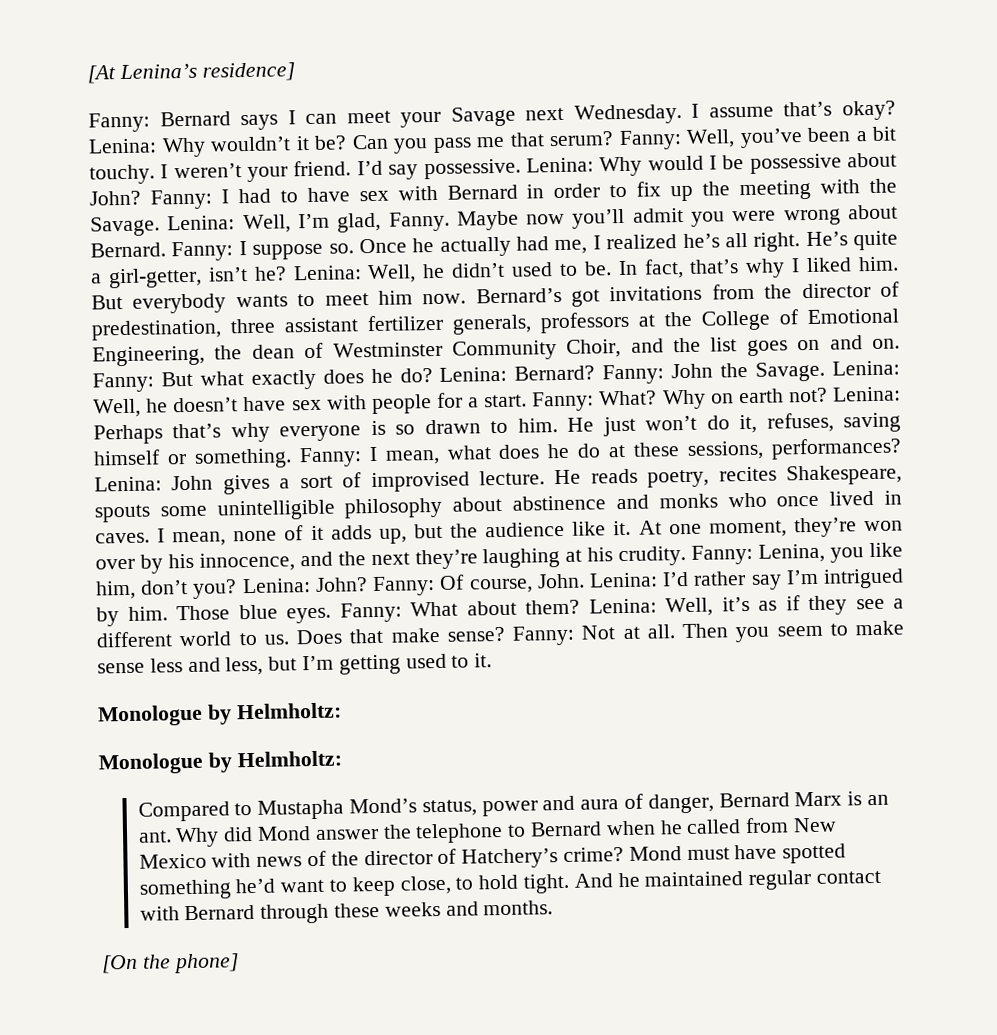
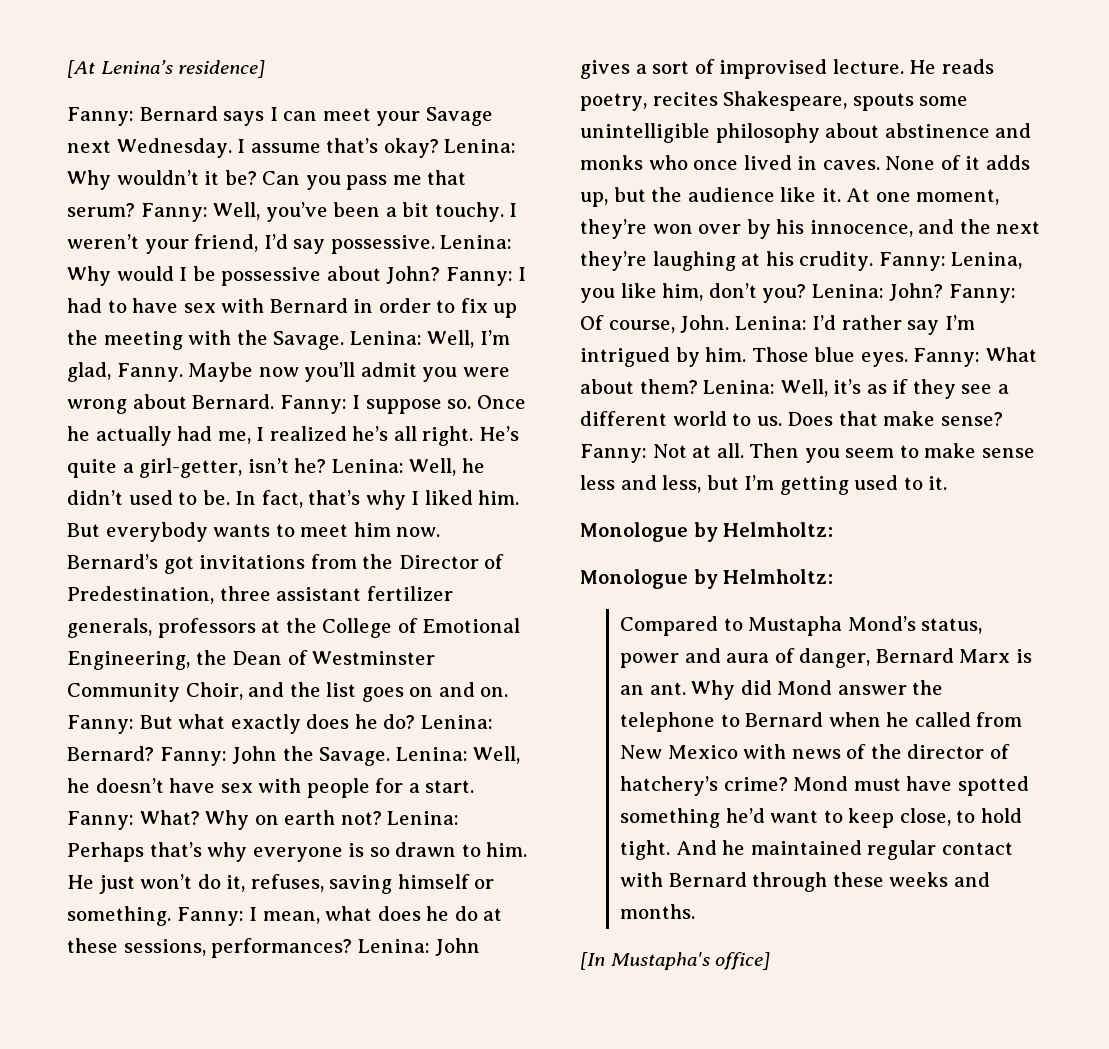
[293,160,352,177] friend. -> [194,234,259,252] friend,
[801,281,900,299] [91,319,222,341] director of predestination, -> [398,554,505,569] [67,586,214,604] Director of Predestination,
[251,344,295,359] dean -> [232,651,283,665] Dean
[95,528,278,547] caves. I mean, none -> [822,156,936,170] caves. None
[461,848,559,869] Hatchery’s -> [620,776,719,796] hatchery’s
[101,953,239,974] [On the phone] -> [580,952,771,970] [In Mustapha's office]

